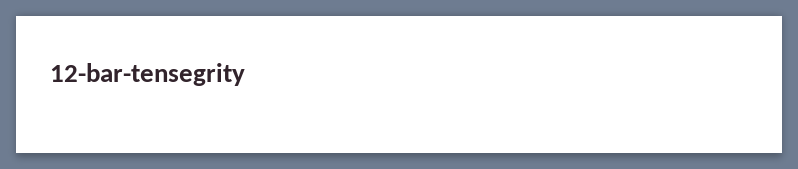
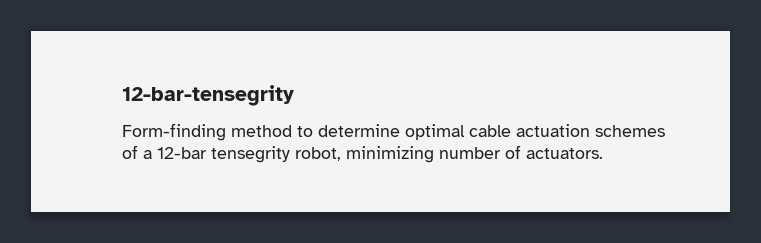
(245, 74) none -> [122,123,665,141] [122,145,603,163] // Form-finding method to determine optimal cable actuation schemes of a 12-bar tensegrity robot, minimizing number of actuators.

